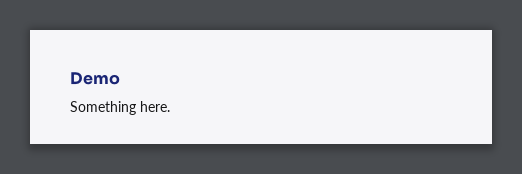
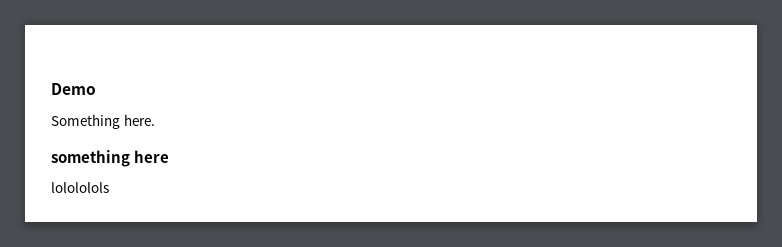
(170, 106) none -> [51,150,170,167] [51,182,109,193] // something here // lolololols

